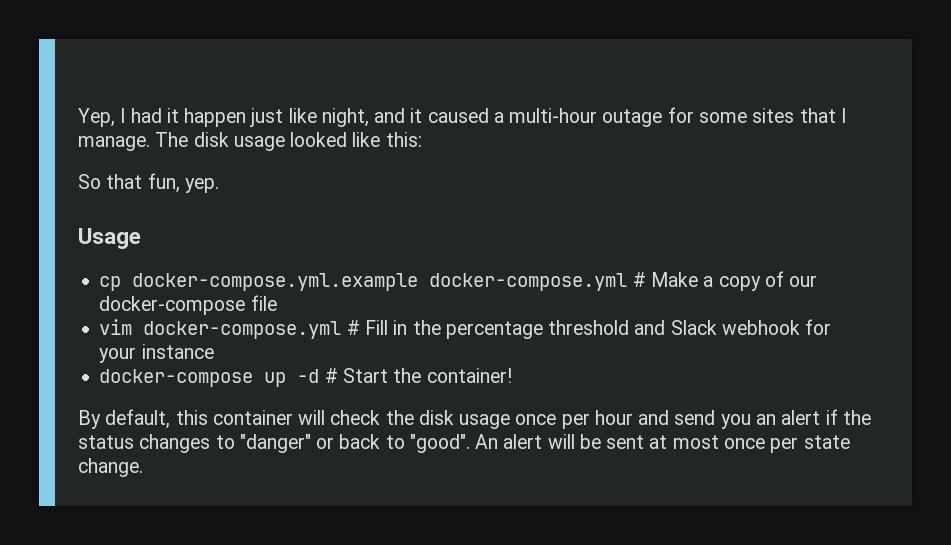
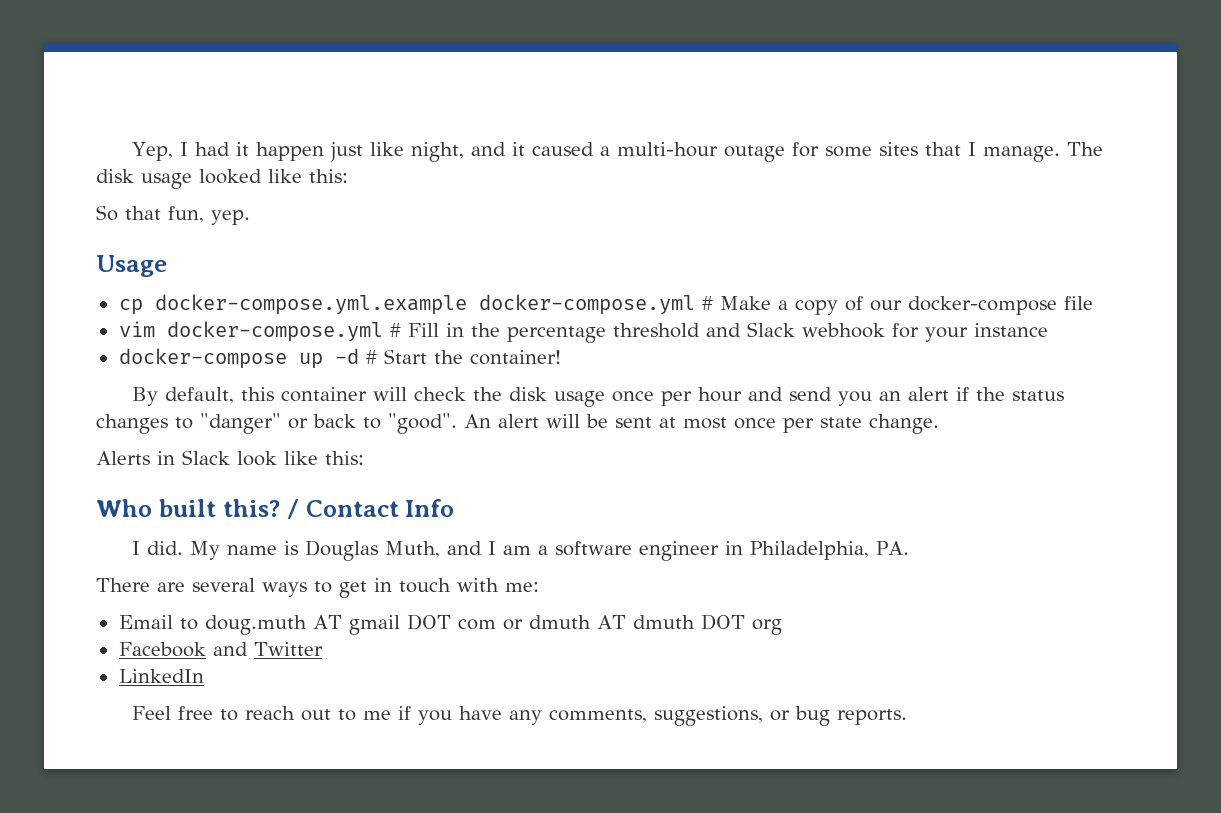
(143, 467) none -> [96,450,364,466] [96,499,455,519] [132,540,910,561] [96,578,539,598] [118,614,782,635] [118,642,323,657] [118,669,204,683] [132,706,908,726] // Alerts in Slack look like this: // Who built this? / Contact Info // I did. My name is Douglas Muth, and I am a software engineer in Philadelphia, PA. // There are several ways to get in touch with me: // Email to doug.muth AT gmail DOT com or dmuth AT dmuth DOT org // Facebook and Twitter // LinkedIn // Feel free to reach out to me if you have any comments, suggestions, or bug reports.

